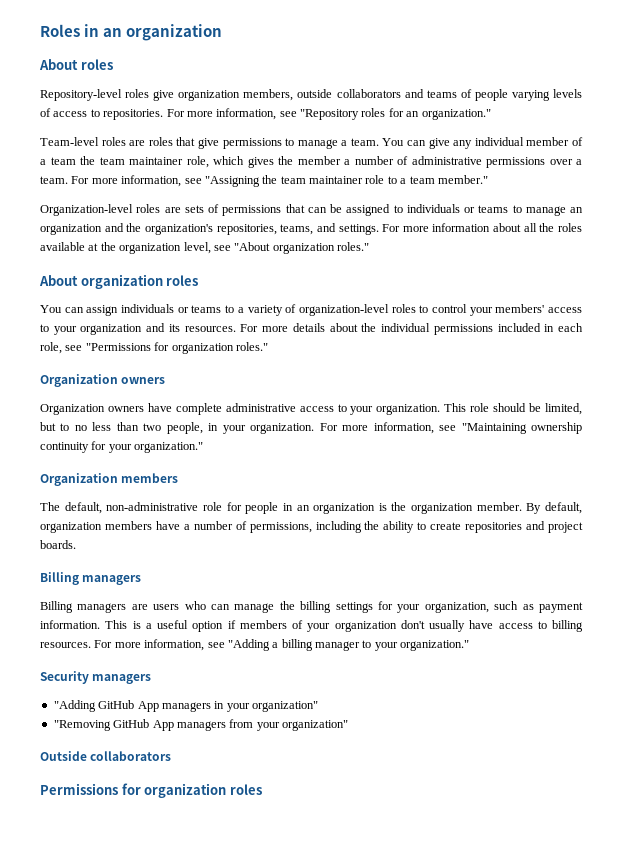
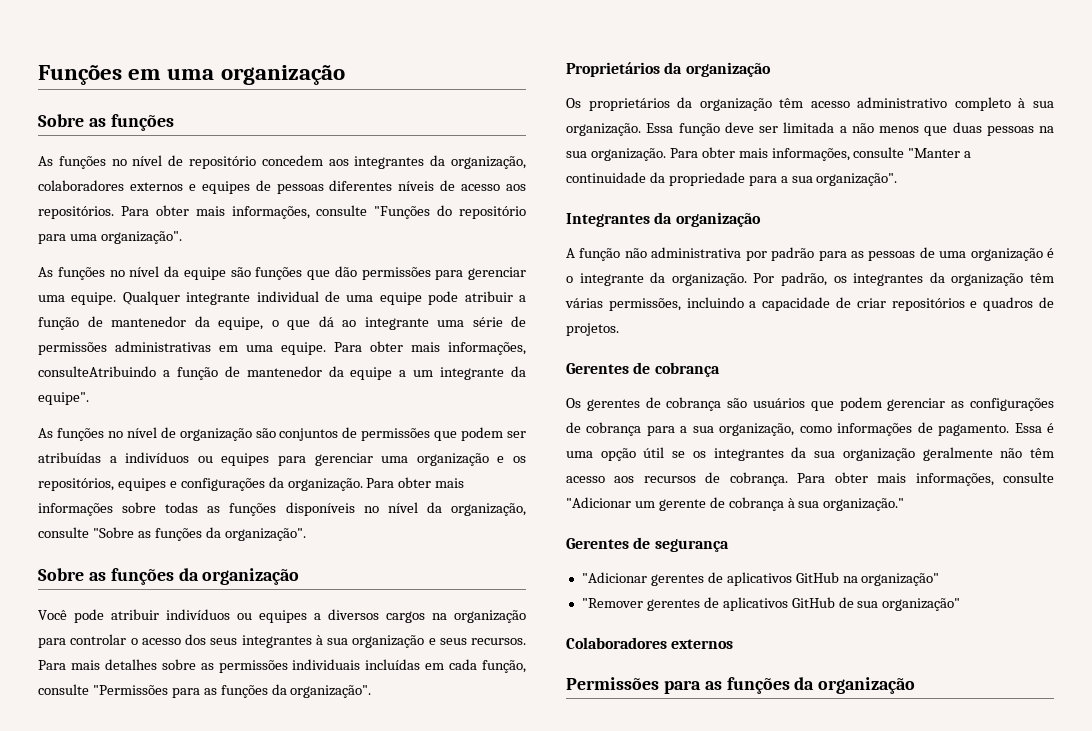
[40,24,223,41] [39,59,113,70] [40,89,582,101] [40,108,491,120] [40,137,583,149] [40,156,582,168] [40,175,488,187] [40,204,583,216] [40,223,583,235] [40,242,369,254] [39,274,199,289] [40,304,582,316] [40,323,583,335] [40,342,268,354] [40,374,166,387] [40,403,582,415] [40,422,582,434] [40,441,204,453] [40,473,179,486] [40,502,583,514] [40,521,584,533] [40,540,76,549] [40,572,142,585] [40,601,583,613] [40,620,583,632] [40,639,470,651] [40,671,152,684] [53,700,318,712] [53,719,348,731] [40,751,172,761] [40,783,262,798] Roles in an organization // About roles // Repository-level roles give organization members, outside collaborators and teams of people varying levels of access to repositories. For more information, see "Repository roles for an organization." // Team-level roles are roles that give permissions to manage a team. You can give any individual member of a team the team maintainer role, which gives the member a number of administrative permissions over a team. For more information, see "Assigning the team maintainer role to a team member." // Organization-level roles are sets of permissions that can be assigned to individuals or teams to manage an organization and the organization's repositories, teams, and settings. For more information about all the roles available at the organization level, see "About organization roles." // About organization roles // You can assign individuals or teams to a variety of organization-level roles to control your members' access to your organization and its resources. For more details about the individual permissions included in each role, see "Permissions for organization roles." // Organization owners // Organization owners have complete administrative access to your organization. This role should be limited, but to no less than two people, in your organization. For more information, see "Maintaining ownership continuity for your organization." // Organization members // The default, non-administrative role for people in an organization is the organization member. By default, organization members have a number of permissions, including the ability to create repositories and project boards. // Billing managers // Billing managers are users who can manage the billing settings for your organization, such as payment information. This is a useful option if members of your organization don't usually have access to billing resources. For more information, see "Adding a billing manager to your organization." // Security managers // "Adding GitHub App managers in your organization" // "Removing GitHub App managers from your organization" // Outside collaborators // Permissions for organization roles -> [38,65,345,85] [38,114,174,131] [38,155,526,169] [38,180,526,194] [38,205,526,219] [38,231,182,244] [38,266,526,280] [38,291,526,305] [38,316,526,330] [38,341,526,355] [38,366,526,380] [38,392,89,405] [38,427,526,441] [38,452,527,466] [38,477,465,491] [38,502,526,516] [38,527,306,541] [38,568,300,585] [38,609,526,623] [38,634,526,648] [38,659,526,673] [38,684,372,698] [566,62,771,77] [566,97,1054,111] [566,122,1054,136] [566,147,972,161] [566,172,898,186] [566,212,761,227] [566,247,1054,261] [566,272,1054,286] [565,297,1054,311] [566,323,619,336] [566,362,720,377] [566,397,1054,411] [566,422,1054,436] [566,447,1054,461] [566,472,1054,486] [566,497,905,511] [566,537,729,552] [581,572,940,586] [581,597,961,611] [566,637,734,649] [566,677,916,694] Funções em uma organização // Sobre as funções // As funções no nível de repositório concedem aos integrantes da organização, colaboradores externos e equipes de pessoas diferentes níveis de acesso aos repositórios. Para obter mais informações, consulte "Funções do repositório para uma organização". // As funções no nível da equipe são funções que dão permissões para gerenciar uma equipe. Qualquer integrante individual de uma equipe pode atribuir a função de mantenedor da equipe, o que dá ao integrante uma série de permissões administrativas em uma equipe. Para obter mais informações, consulteAtribuindo a função de mantenedor da equipe a um integrante da equipe". // As funções no nível de organização são conjuntos de permissões que podem ser atribuídas a indivíduos ou equipes para gerenciar uma organização e os repositórios, equipes e configurações da organização. Para obter mais informações sobre todas as funções disponíveis no nível da organização, consulte "Sobre as funções da organização". // Sobre as funções da organização // Você pode atribuir indivíduos ou equipes a diversos cargos na organização para controlar o acesso dos seus integrantes à sua organização e seus recursos. Para mais detalhes sobre as permissões individuais incluídas em cada função, consulte "Permissões para as funções da organização". // Proprietários da organização // Os proprietários da organização têm acesso administrativo completo à sua organização. Essa função deve ser limitada a não menos que duas pessoas na sua organização. Para obter mais informações, consulte "Manter a continuidade da propriedade para a sua organização". // Integrantes da organização // A função não administrativa por padrão para as pessoas de uma organização é o integrante da organização. Por padrão, os integrantes da organização têm várias permissões, incluindo a capacidade de criar repositórios e quadros de projetos. // Gerentes de cobrança // Os gerentes de cobrança são usuários que podem gerenciar as configurações de cobrança para a sua organização, como informações de pagamento. Essa é uma opção útil se os integrantes da sua organização geralmente não têm acesso aos recursos de cobrança. Para obter mais informações, consulte "Adicionar um gerente de cobrança à sua organização." // Gerentes de segurança // "Adicionar gerentes de aplicativos GitHub na organização" // "Remover gerentes de aplicativos GitHub de sua organização" // Colaboradores externos // Permissões para as funções da organização

